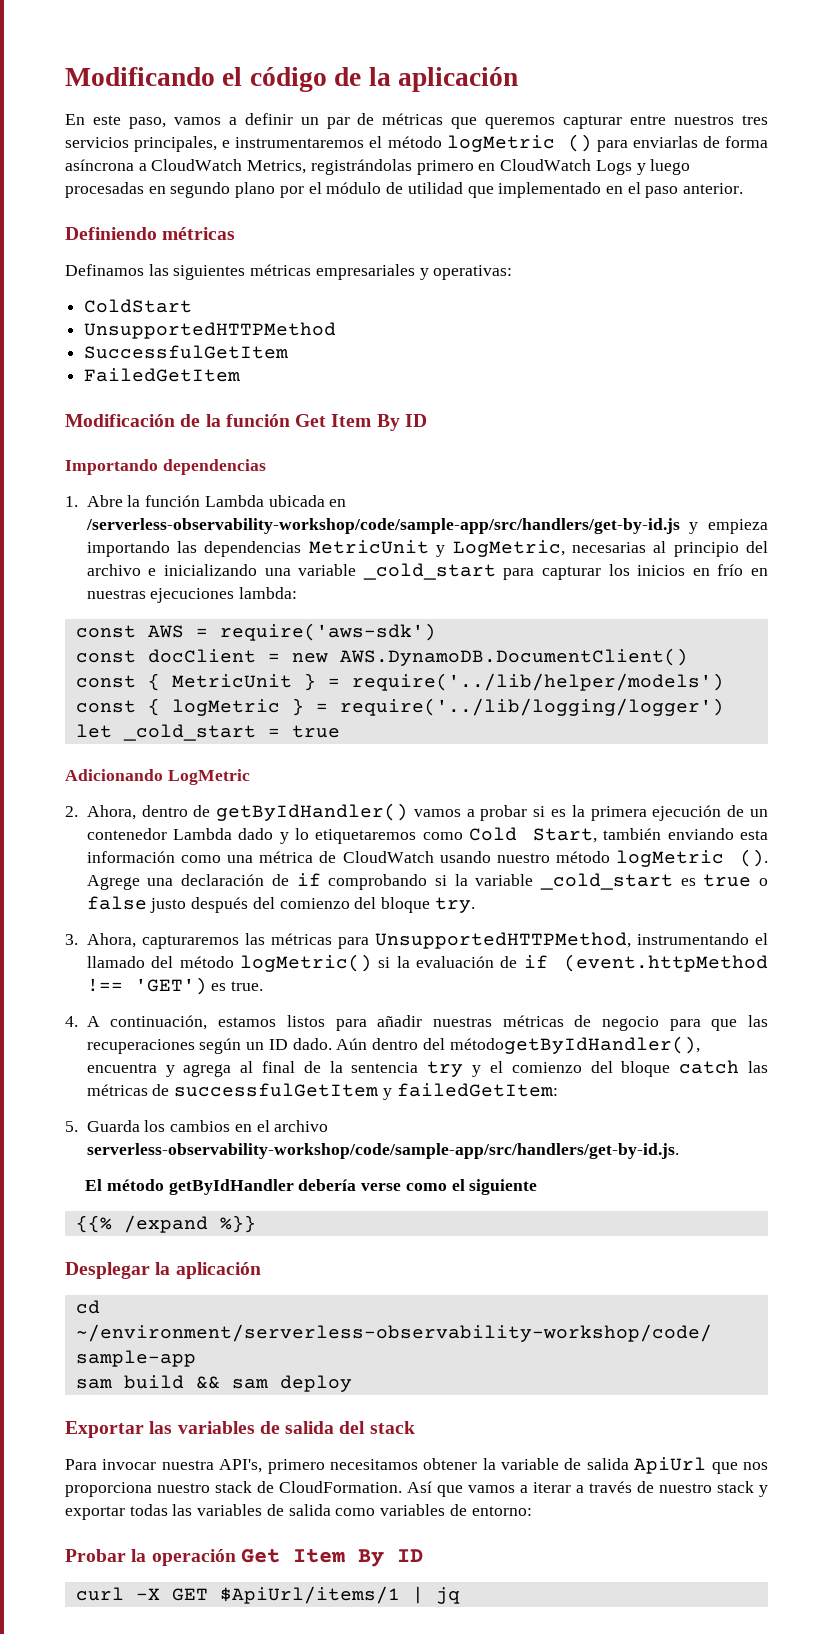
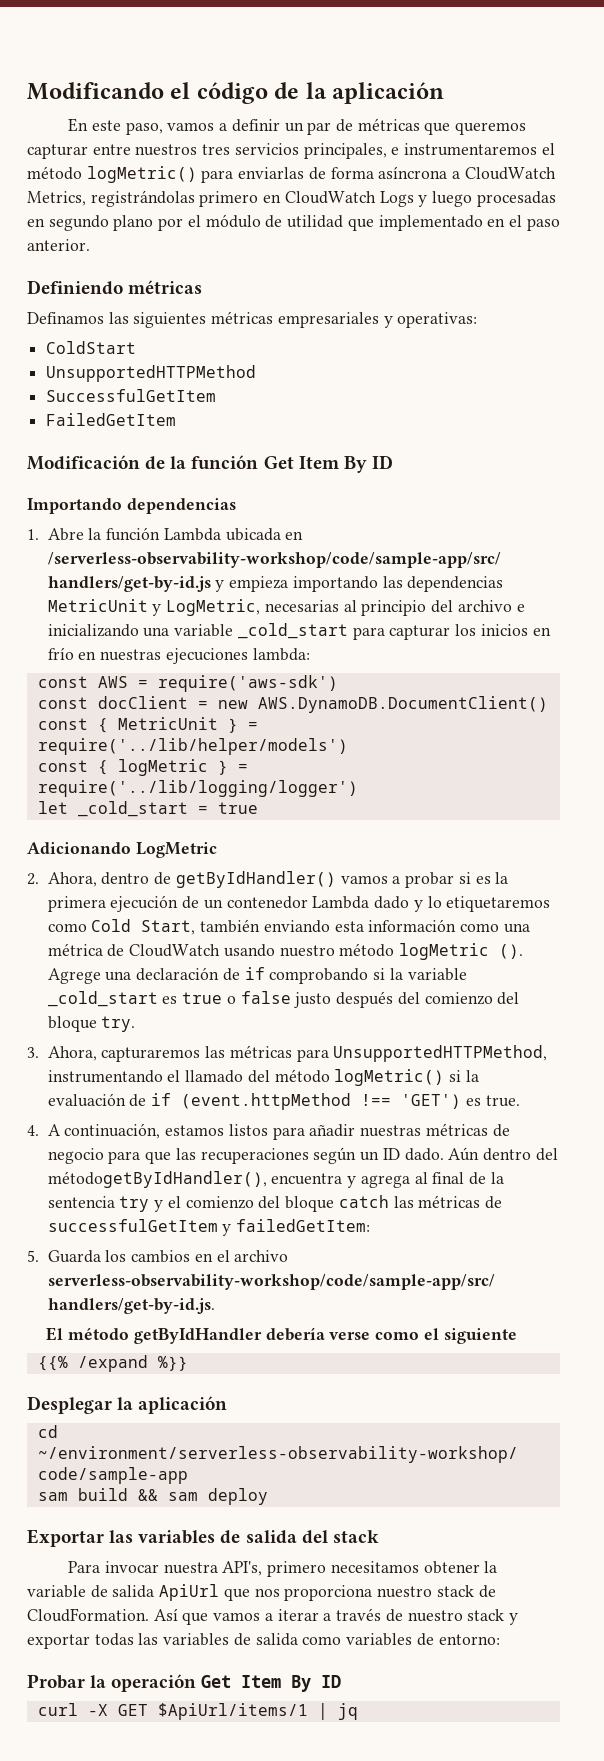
[446,134,592,152] logMetric () -> [86,166,197,183] logMetric()

